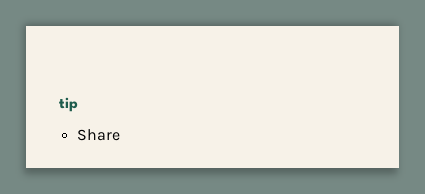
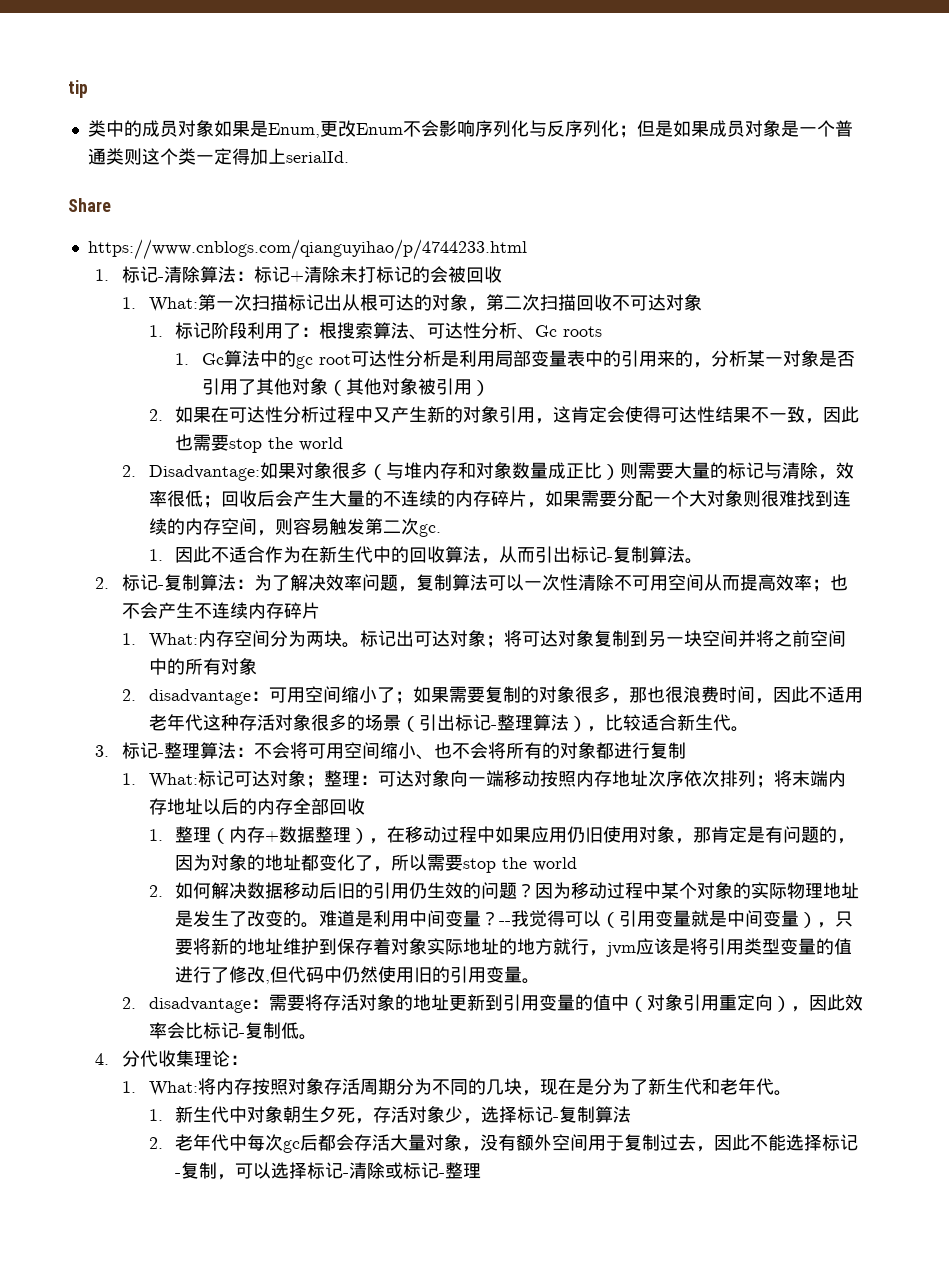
[76,129,120,141] Share -> [87,120,853,138] [87,148,349,165] [68,198,111,212] [87,239,527,260] [94,266,502,283] [121,294,702,312] [148,322,603,340] [175,350,856,369] [202,378,491,396] [148,406,860,424] [175,434,344,453] [121,462,854,481] [148,490,851,508] [148,518,441,537] [148,546,704,564] [94,574,848,592] [121,602,320,619] [121,630,846,648] [148,658,257,675] [121,686,863,705] [148,714,749,732] [94,742,686,760] [121,770,846,788] [148,798,365,815] [148,826,856,844] [175,854,578,873] [148,882,860,899] [175,910,854,928] [175,938,853,957] [175,966,541,984] [121,994,863,1013] [148,1022,317,1040] [94,1050,248,1067] [121,1078,792,1096] [148,1106,632,1124] [148,1134,859,1153] [175,1162,482,1180] 类中的成员对象如果是Enum,更改Enum不会影响序列化与反序列化；但是如果成员对象是一个普通类则这个类一定得加上serialId. // Share // https://www.cnblogs.com/qianguyihao/p/4744233.html // 1.标记-清除算法：标记+清除未打标记的会被回收 // 1. What:第一次扫描标记出从根可达的对象，第二次扫描回收不可达对象 // 1.标记阶段利用了：根搜索算法、可达性分析、Gc roots // 1. Gc算法中的gc root可达性分析是利用局部变量表中的引用来的，分析某一对象是否引用了其他对象（其他对象被引用） // 2.如果在可达性分析过程中又产生新的对象引用，这肯定会使得可达性结果不一致，因此也需要stop the world // 2. Disadvantage:如果对象很多（与堆内存和对象数量成正比）则需要大量的标记与清除，效率很低；回收后会产生大量的不连续的内存碎片，如果需要分配一个大对象则很难找到连续的内存空间，则容易触发第二次gc. // 1.因此不适合作为在新生代中的回收算法，从而引出标记-复制算法。 // 2.标记-复制算法：为了解决效率问题，复制算法可以一次性清除不可用空间从而提高效率；也不会产生不连续内存碎片 // 1. What:内存空间分为两块。标记出可达对象；将可达对象复制到另一块空间并将之前空间中的所有对象 // 2. disadvantage：可用空间缩小了；如果需要复制的对象很多，那也很浪费时间，因此不适用老年代这种存活对象很多的场景（引出标记-整理算法），比较适合新生代。 // 3.标记-整理算法：不会将可用空间缩小、也不会将所有的对象都进行复制 // 1. What:标记可达对象；整理：可达对象向一端移动按照内存地址次序依次排列；将末端内存地址以后的内存全部回收 // 1.整理（内存+数据整理），在移动过程中如果应用仍旧使用对象，那肯定是有问题的，因为对象的地址都变化了，所以需要stop the world // 2.如何解决数据移动后旧的引用仍生效的问题？因为移动过程中某个对象的实际物理地址是发生了改变的。难道是利用中间变量？--我觉得可以（引用变量就是中间变量），只要将新的地址维护到保存着对象实际地址的地方就行，jvm应该是将引用类型变量的值进行了修改,但代码中仍然使用旧的引用变量。 // 2. disadvantage：需要将存活对象的地址更新到引用变量的值中（对象引用重定向），因此效率会比标记-复制低。 // 4.分代收集理论： // 1. What:将内存按照对象存活周期分为不同的几块，现在是分为了新生代和老年代。 // 1.新生代中对象朝生夕死，存活对象少，选择标记-复制算法 // 2.老年代中每次gc后都会存活大量对象，没有额外空间用于复制过去，因此不能选择标记-复制，可以选择标记-清除或标记-整理

